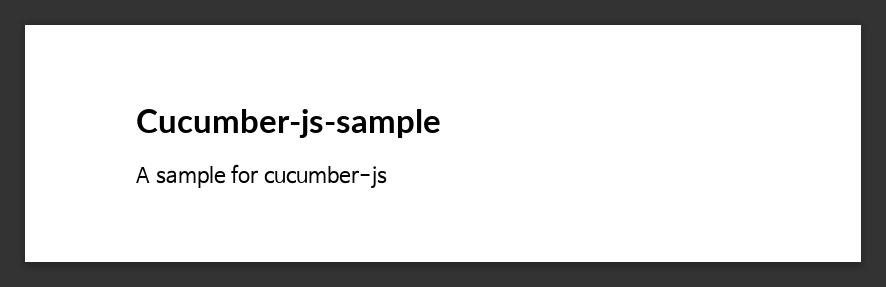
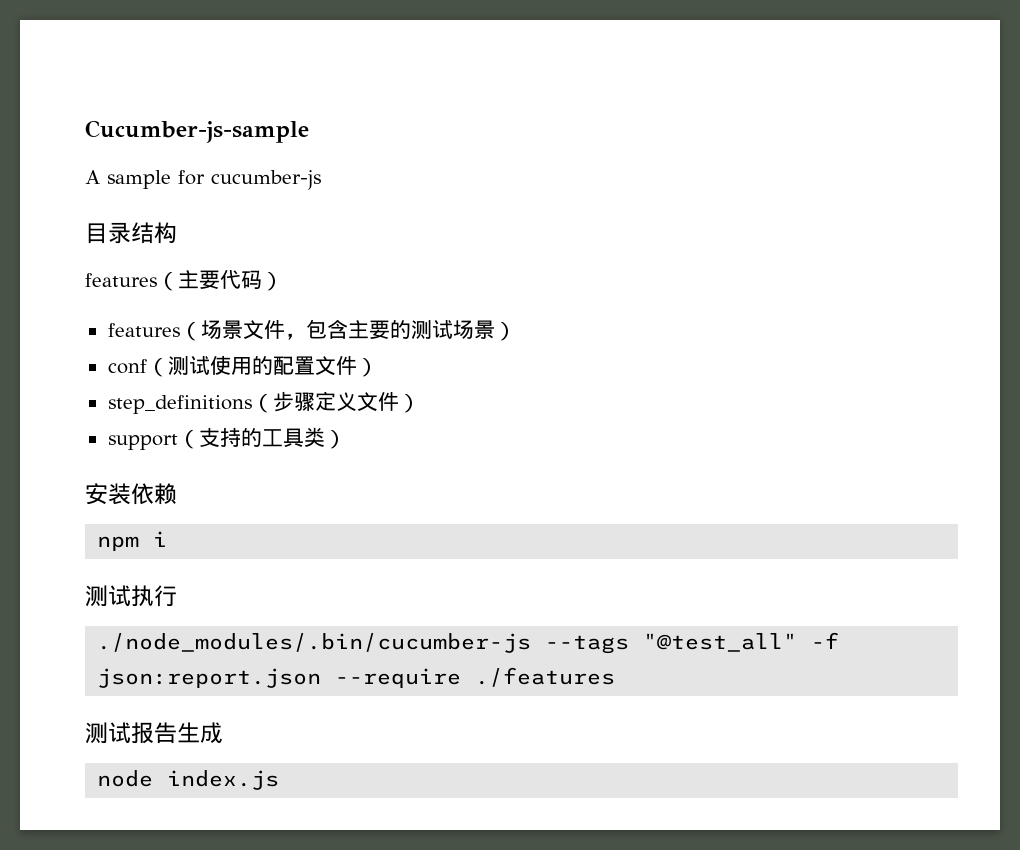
(387, 177) none -> [85,222,177,244] [85,270,283,291] [107,319,516,341] [107,355,378,377] [107,391,420,414] [107,427,346,450] [85,483,177,505] [97,531,168,551] [85,585,177,607] [97,632,840,654] [97,667,616,688] [85,722,223,744] [97,770,280,790] // 目录结构 // features（主要代码） // features（场景文件，包含主要的测试场景） // conf（测试使用的配置文件） // step_definitions（步骤定义文件） // support（支持的工具类） // 安装依赖 // npm i // 测试执行 // ./node_modules/.bin/cucumber-js --tags "@test_all" -f json:report.json --require ./features // 测试报告生成 // node index.js

